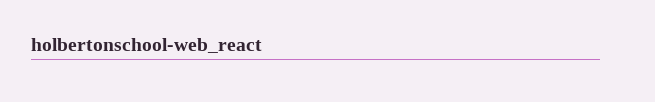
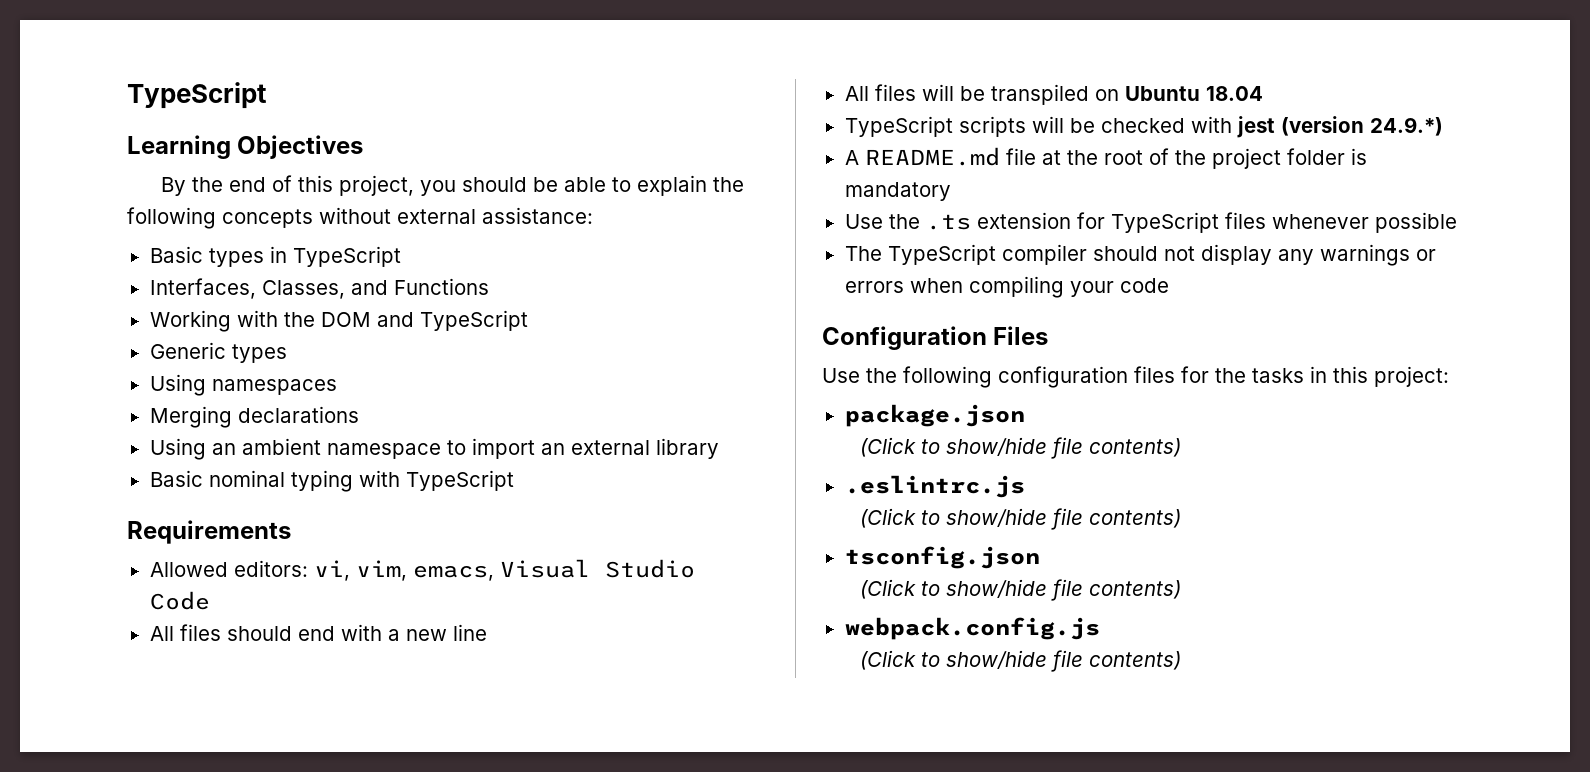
[31,38,262,53] holbertonschool-web_react -> [127,82,267,109] [127,135,364,159] [160,175,744,196] [127,207,593,229] [149,246,401,267] [149,278,489,299] [149,310,528,332] [149,342,287,363] [149,374,337,396] [149,406,359,428] [149,438,719,460] [149,470,514,492] [127,520,291,544] [149,559,695,581] [149,591,210,610] [149,624,487,641] [844,84,1263,105] [844,116,1443,138] [844,147,1367,169] [844,182,951,201] [844,212,1457,233] [844,244,1436,266] [844,276,1169,298] [822,326,1049,350] [822,366,1449,388] [844,404,1025,427] [859,437,1181,459] [844,475,1025,498] [859,508,1181,530] [844,546,1040,569] [859,579,1181,601] [844,617,1100,640] [859,650,1181,672] TypeScript // Learning Objectives // By the end of this project, you should be able to explain the following concepts without external assistance: // Basic types in TypeScript // Interfaces, Classes, and Functions // Working with the DOM and TypeScript // Generic types // Using namespaces // Merging declarations // Using an ambient namespace to import an external library // Basic nominal typing with TypeScript // Requirements // Allowed editors: vi, vim, emacs, Visual Studio Code // All files should end with a new line // All files will be transpiled on Ubuntu 18.04 // TypeScript scripts will be checked with jest (version 24.9.*) // A README.md file at the root of the project folder is mandatory // Use the .ts extension for TypeScript files whenever possible // The TypeScript compiler should not display any warnings or errors when compiling your code // Configuration Files // Use the following configuration files for the tasks in this project: // package.json // (Click to show/hide file contents) // .eslintrc.js // (Click to show/hide file contents) // tsconfig.json // (Click to show/hide file contents) // webpack.config.js // (Click to show/hide file contents)

